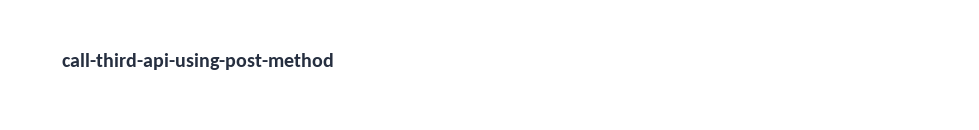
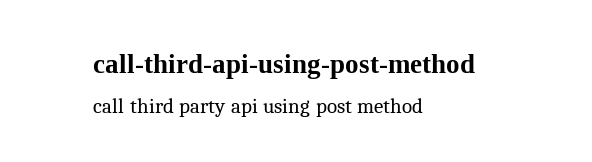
(334, 61) none -> [93,98,424,117] // call third party api using post method

